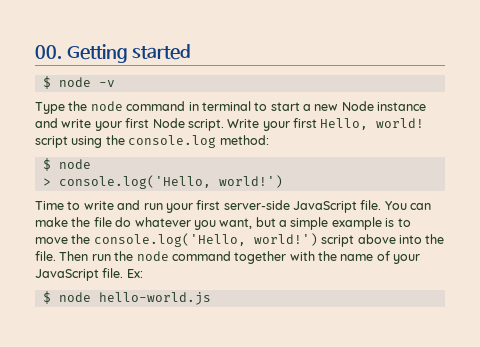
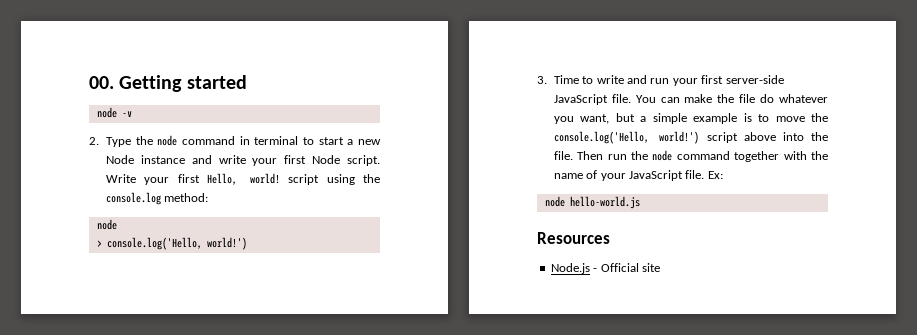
[42,76,51,89] $ -> (247, 82) none
(115, 83) none -> [89,137,99,145] 2.
[42,158,51,171] $ -> (209, 197) none
(283, 181) none -> [537,76,547,84] 3.
[42,291,51,304] $ -> (723, 175) none
(211, 298) none -> [537,232,610,244] [550,263,660,274] // Resources // Node.js - Official site

